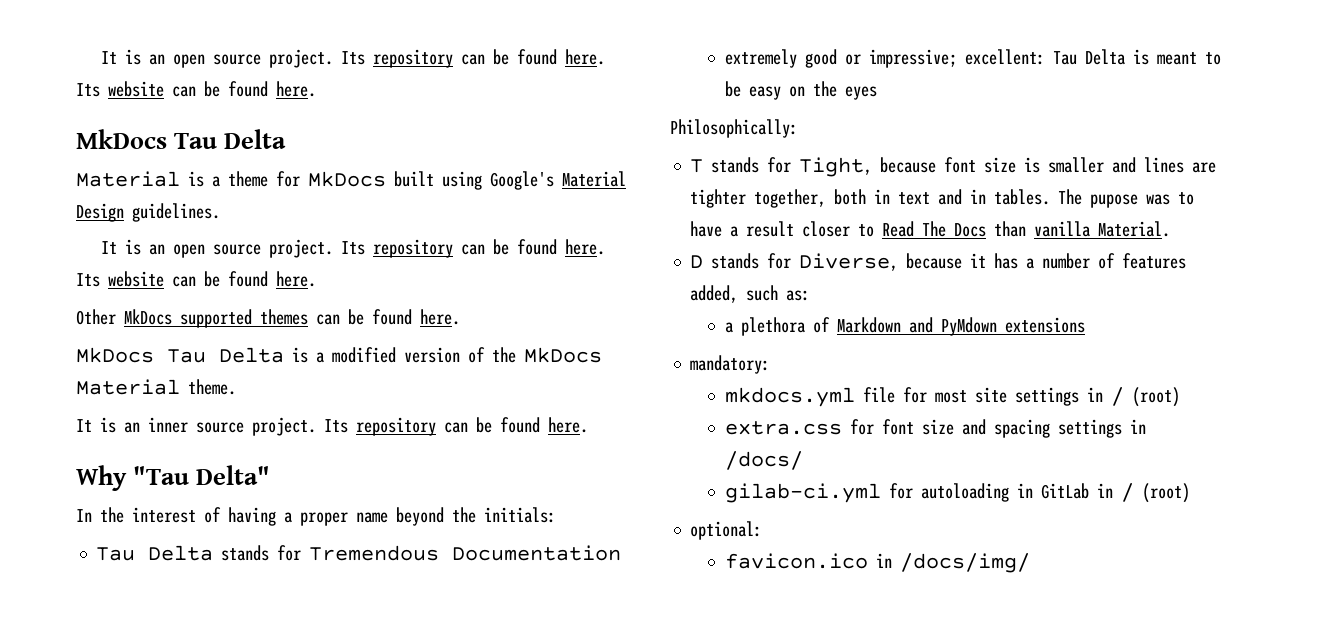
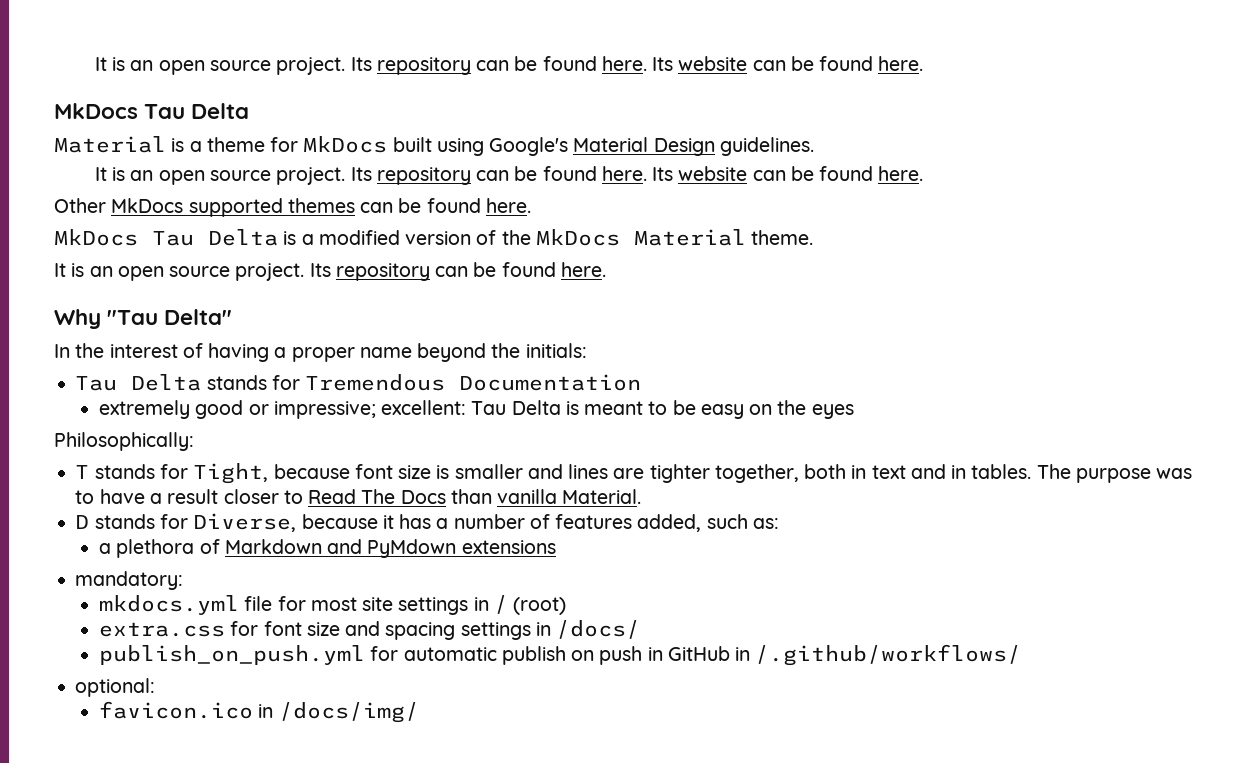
[148,417,188,433] inner -> [117,266,164,281] open
[1090,194,1139,208] pupose -> [1076,468,1152,483] purpose
[724,483,1190,503] gilab-ci.yml for autoloading in GitLab in / (root) -> [98,644,1022,666] publish_on_push.yml for automatic publish on push in GitHub in /.github/workflows/

